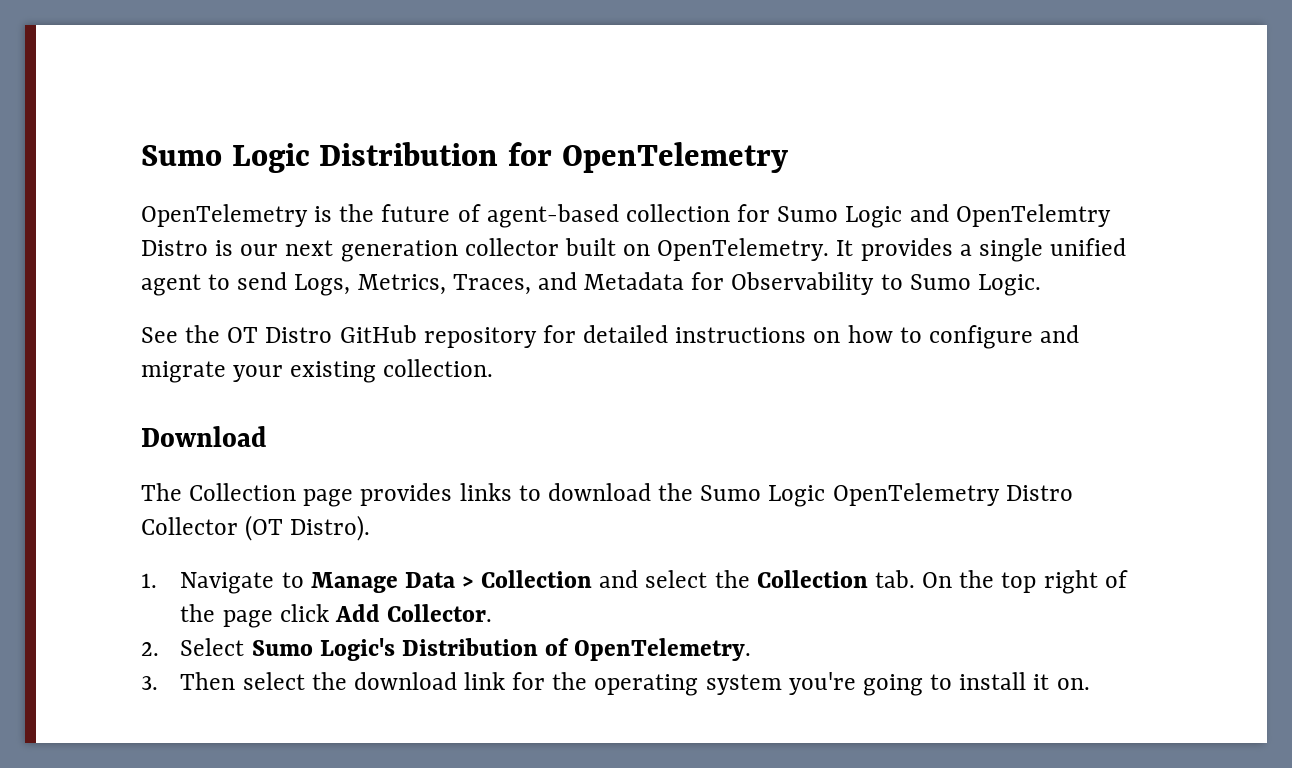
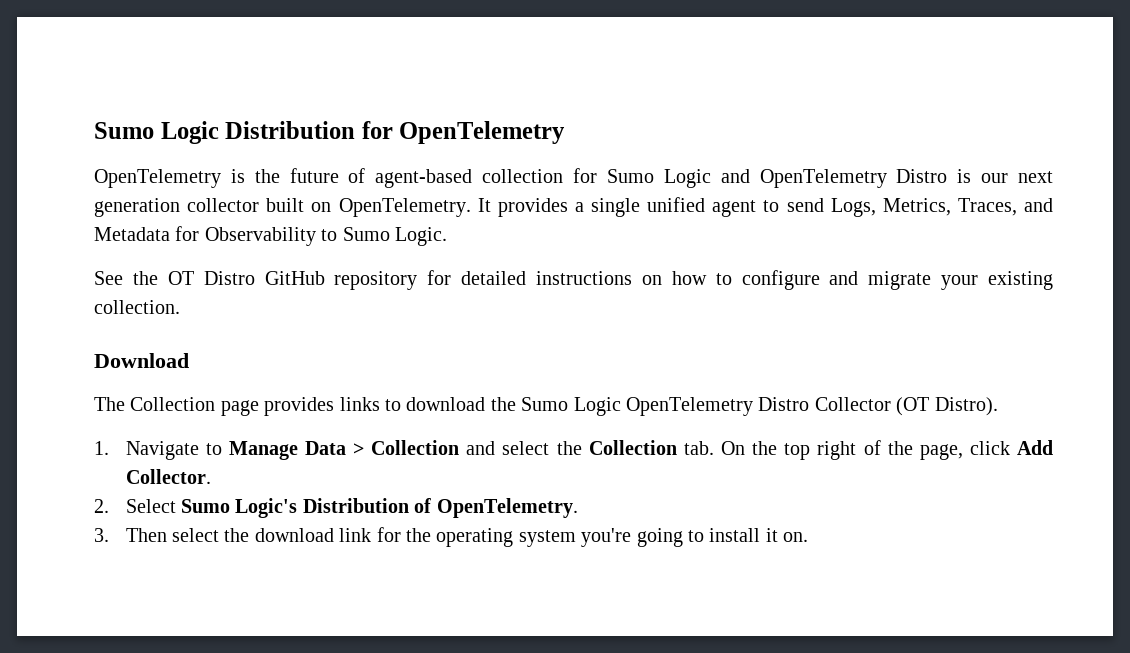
[955,204,1111,227] OpenTelemtry -> [759,169,887,188] OpenTelemetry
[222,610,273,628] page -> [919,444,963,460] page,

